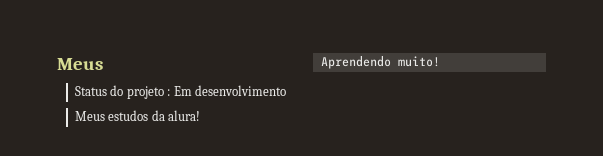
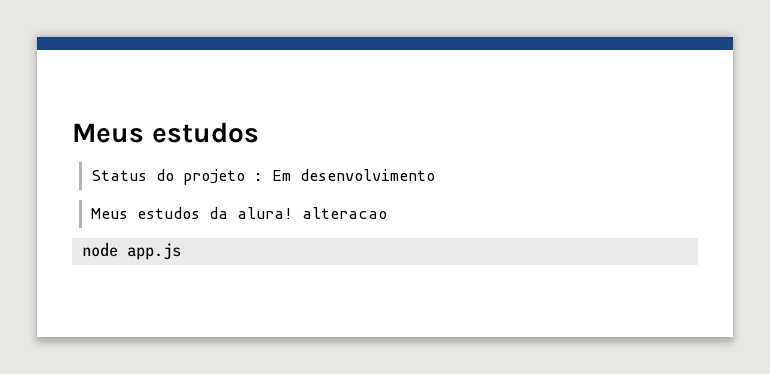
[57,58,103,70] Meus -> [72,122,259,143] Meus estudos
[320,56,440,69] // Aprendendo muito! -> [301,207,387,219] [81,242,181,260] alteracao // node app.js

